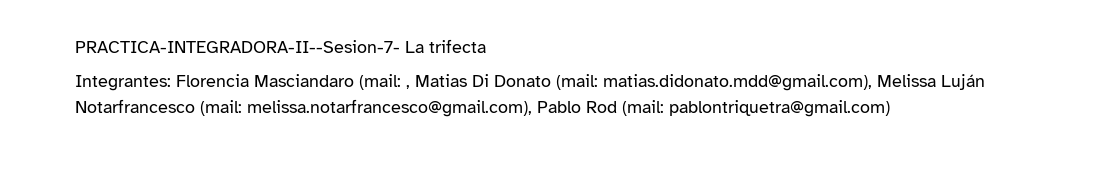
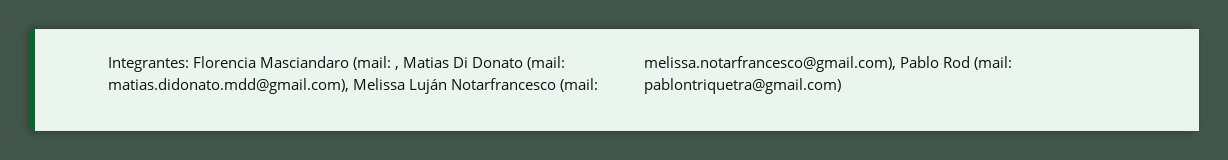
[75,39,486,53] PRACTICA-INTEGRADORA-II--Sesion-7- La trifecta // -> (108, 64) none

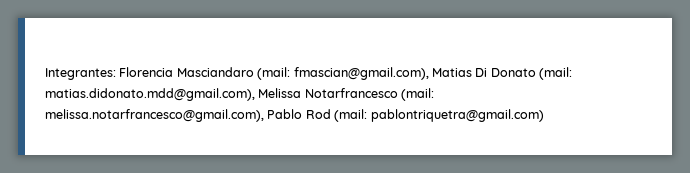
[395,66,400,70] , -> [293,67,429,80] fmascian@gmail.com),
[409,79,448,94] Luján -> (302, 93) none

